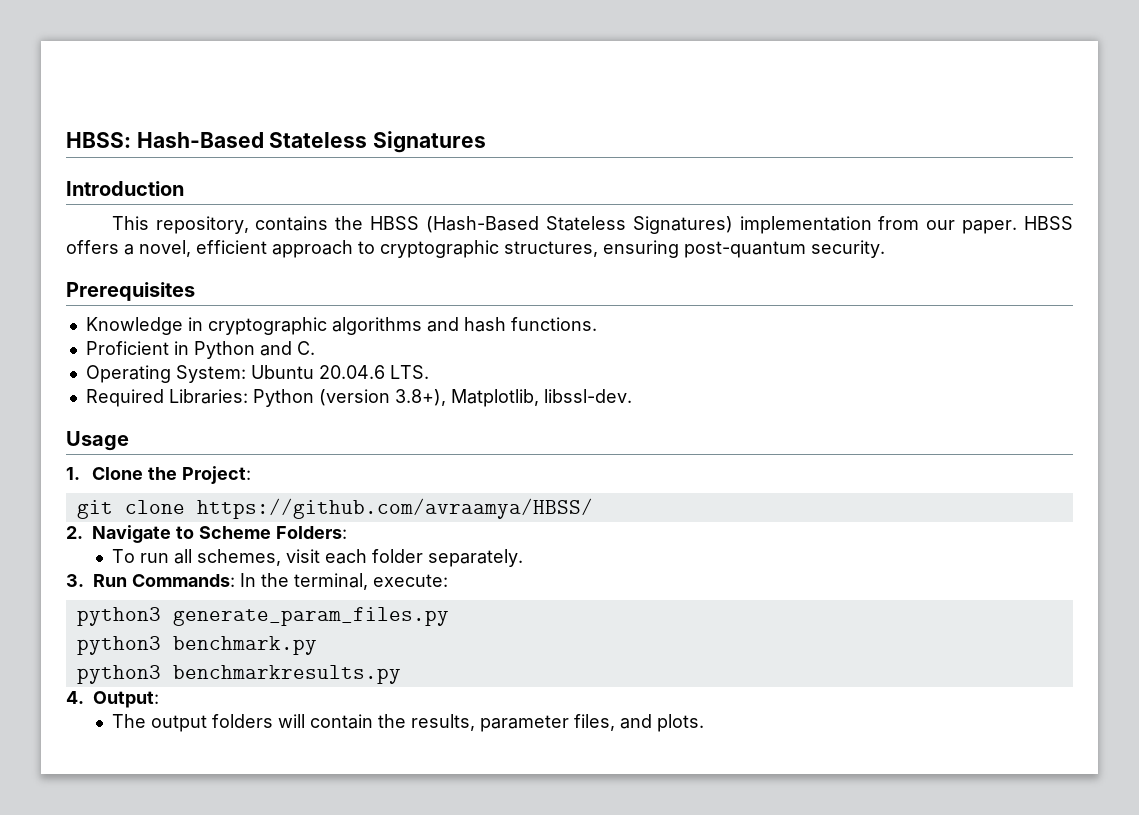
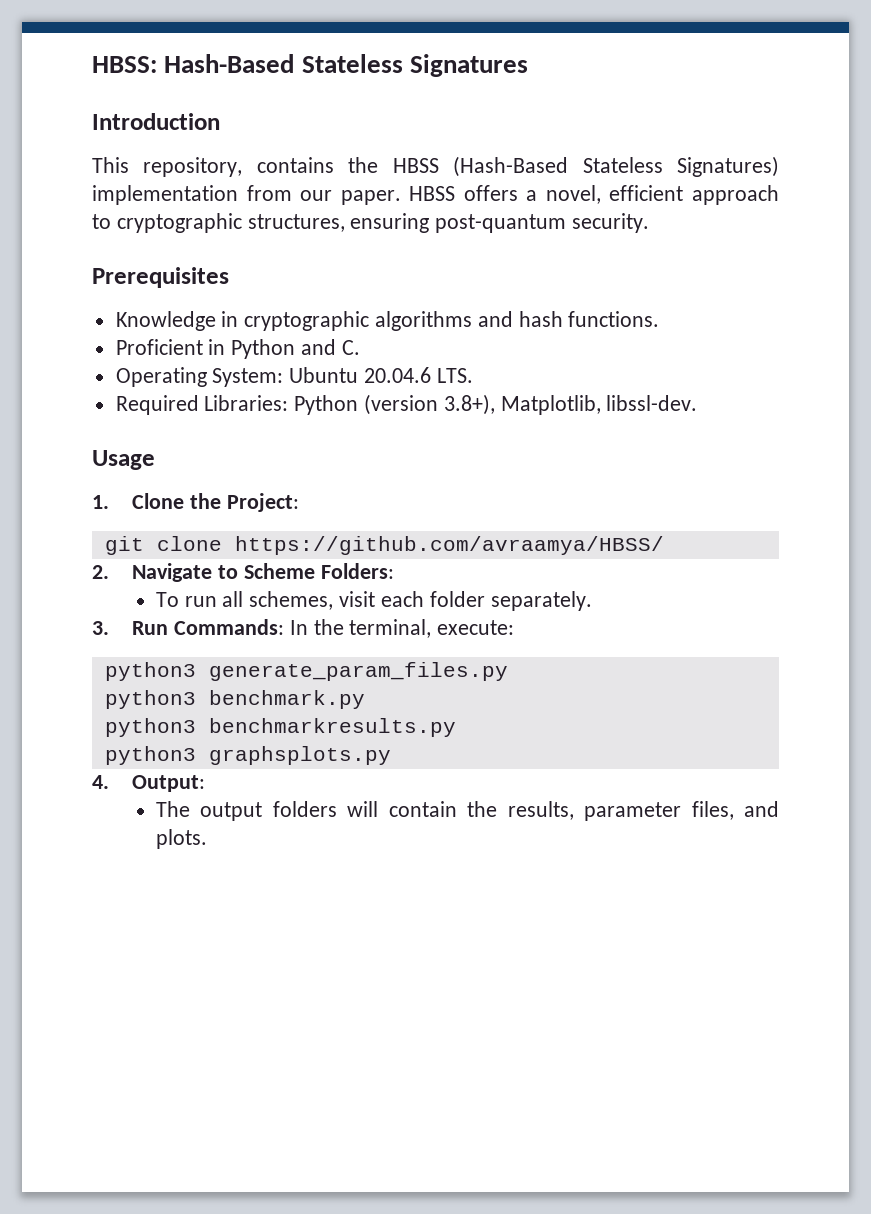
(401, 674) none -> [104,746,391,765] // python3 graphsplots.py

